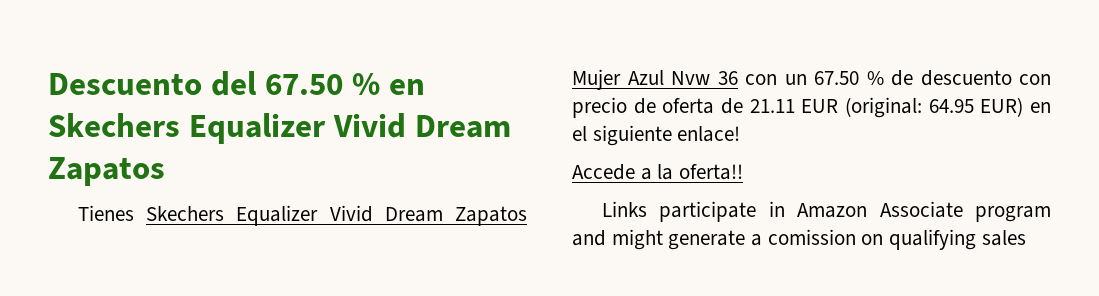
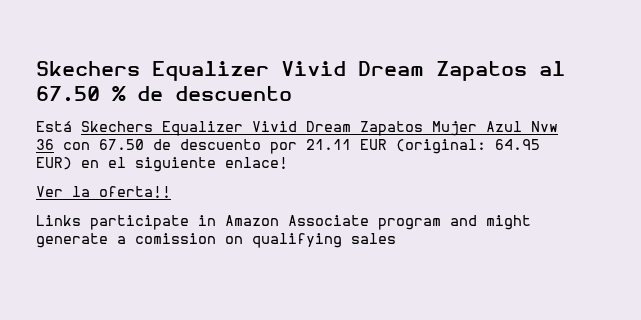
[48,71,425,96] [48,113,511,144] [48,157,165,186] [77,205,134,221] Descuento del 67.50 % en Skechers Equalizer Vivid Dream Zapatos // Tienes -> [36,61,565,81] [36,86,292,102] [36,121,72,132] Skechers Equalizer Vivid Dream Zapatos al 67.50 % de descuento // Está
[784,70,1051,86] [572,97,743,118] un 67.50 % de descuento con precio de oferta de -> [99,139,297,154] 67.50 de descuento por
[572,164,652,180] Accede a -> [36,186,63,197] Ver

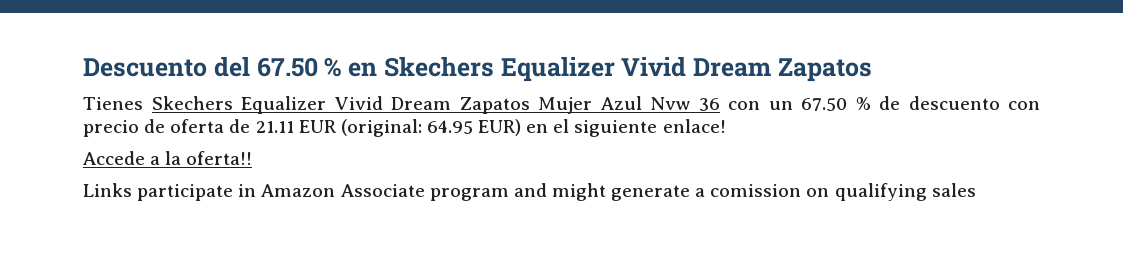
[36,61,565,81] [36,86,292,102] [36,121,72,132] Skechers Equalizer Vivid Dream Zapatos al 67.50 % de descuento // Está -> [83,56,872,82] [83,97,143,110] Descuento del 67.50 % en Skechers Equalizer Vivid Dream Zapatos // Tienes
[99,139,297,154] 67.50 de descuento por -> [768,96,1040,111] [83,119,251,137] un 67.50 % de descuento con precio de oferta de
[36,186,63,197] Ver -> [83,151,161,165] Accede a

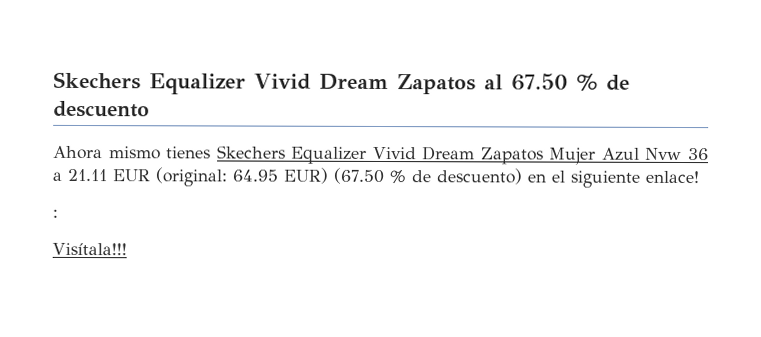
[83,56,872,82] [83,97,143,110] Descuento del 67.50 % en Skechers Equalizer Vivid Dream Zapatos // Tienes -> [53,71,630,95] [53,100,150,118] [53,145,212,160] Skechers Equalizer Vivid Dream Zapatos al 67.50 % de descuento // Ahora mismo tienes
[728,96,1040,111] [83,119,251,137] con un 67.50 % de descuento con precio de oferta de -> [52,171,62,181] a
(522, 127) none -> [333,167,523,185] (67.50 % de descuento)
[83,151,253,165] [83,183,976,201] Accede a la oferta!! // Links participate in Amazon Associate program and might generate a comission on qualifying sales -> [52,208,58,218] [52,242,127,256] : // Visítala!!!

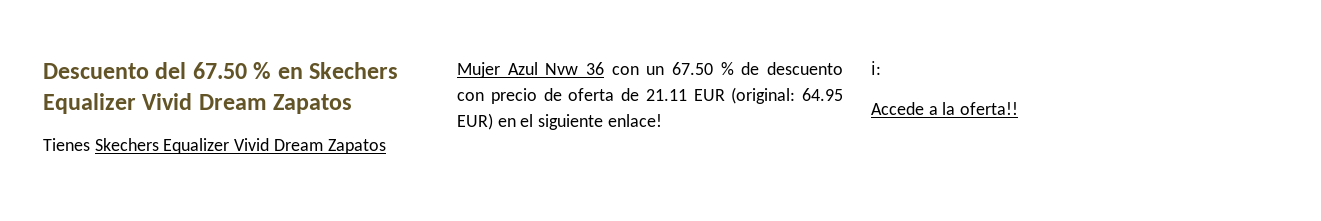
[53,71,630,95] [53,100,150,118] [53,145,212,160] Skechers Equalizer Vivid Dream Zapatos al 67.50 % de descuento // Ahora mismo tienes -> [43,62,399,79] [43,93,353,114] [43,138,90,151] Descuento del 67.50 % en Skechers Equalizer Vivid Dream Zapatos // Tienes
[52,171,62,181] a -> [611,62,843,75] [457,88,639,104] con un 67.50 % de descuento con precio de oferta de
[333,167,523,185] (67.50 % de descuento) -> (493, 121) none
[52,208,58,218] [52,242,127,256] : // Visítala!!! -> [871,61,881,75] [871,102,1019,115] ℹ: // Accede a la oferta!!

